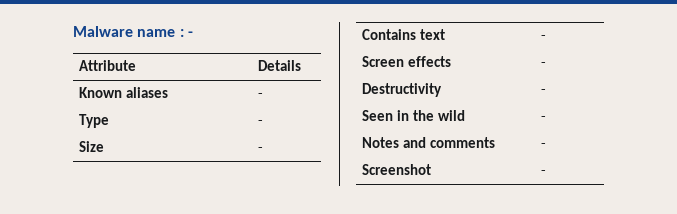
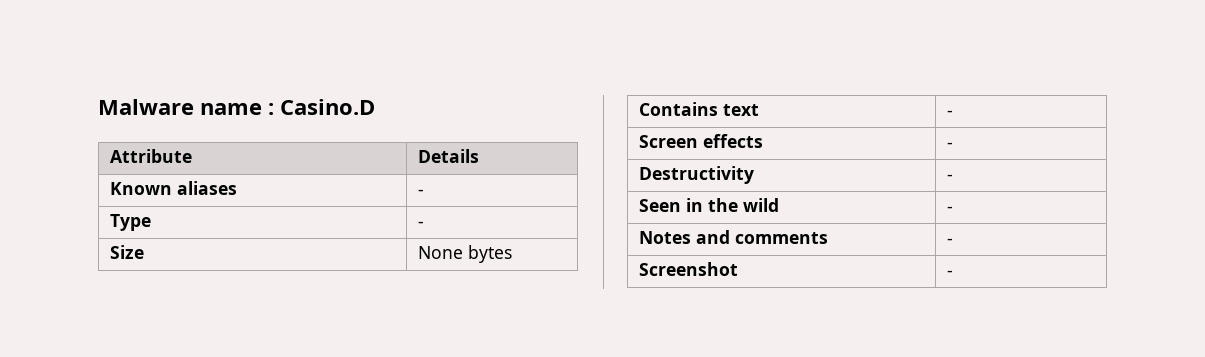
[187,31,193,37] - -> [280,99,375,115] Casino.D
[257,147,263,152] - -> [417,245,512,263] None bytes

